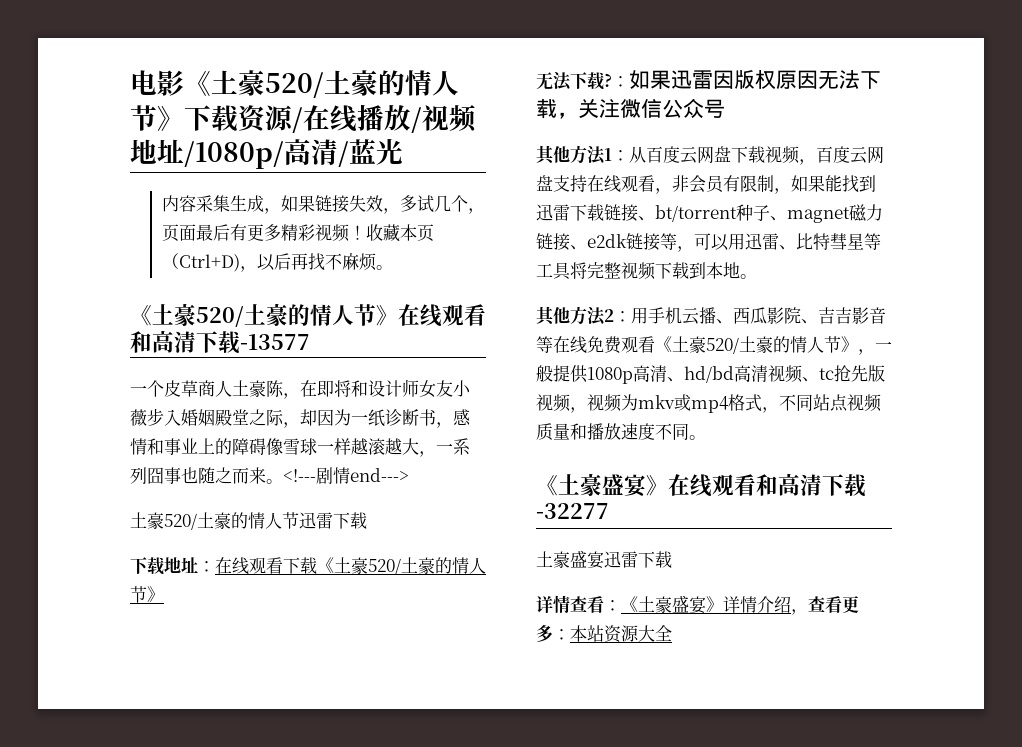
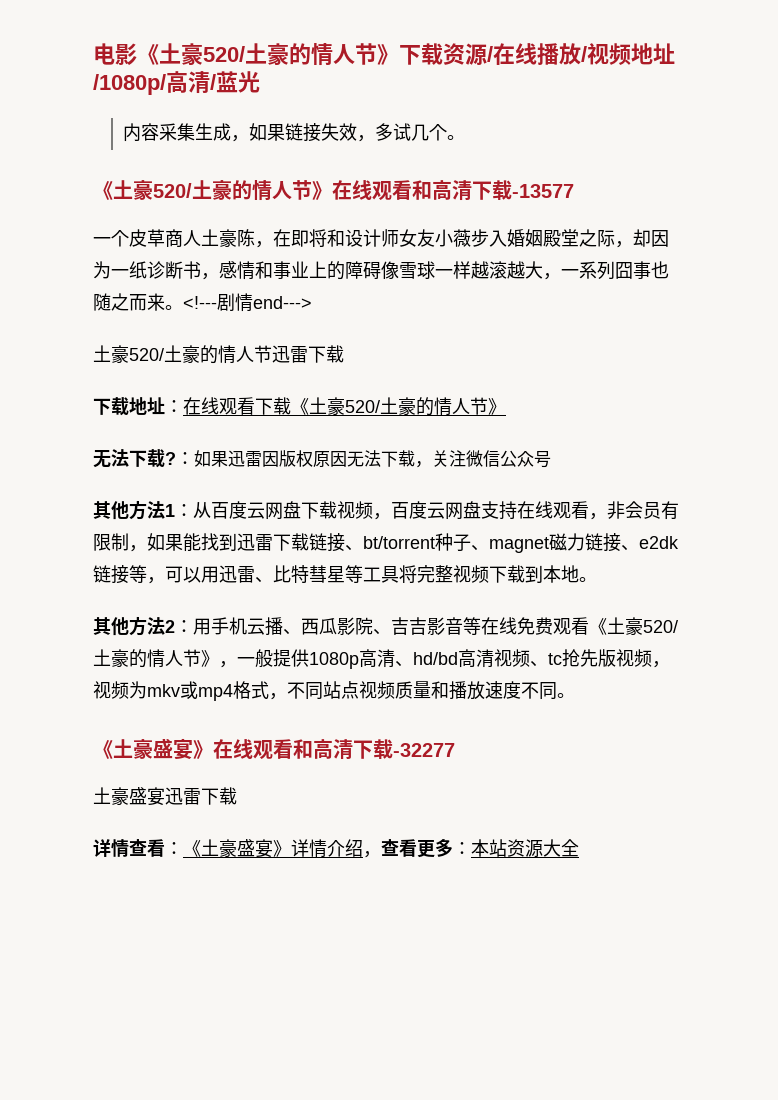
[467,208,485,214] [161,224,434,242] [161,253,376,272] ，页面最后有更多精彩视频！收藏本页（Ctrl+D)，以后再找不麻烦 -> (448, 132) none

